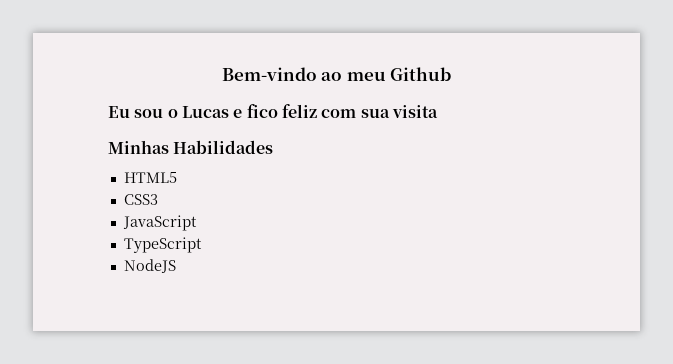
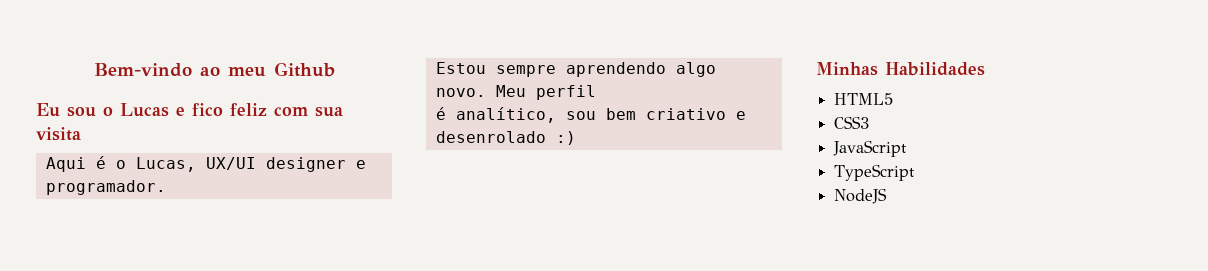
(438, 111) none -> [45,156,366,172] [45,180,166,195] [435,62,716,77] [435,85,596,100] [435,107,746,123] [435,131,576,145] // Aqui é o Lucas, UX/UI designer e programador. // Estou sempre aprendendo algo novo. Meu perfil // é analítico, sou bem criativo e desenrolado :)

